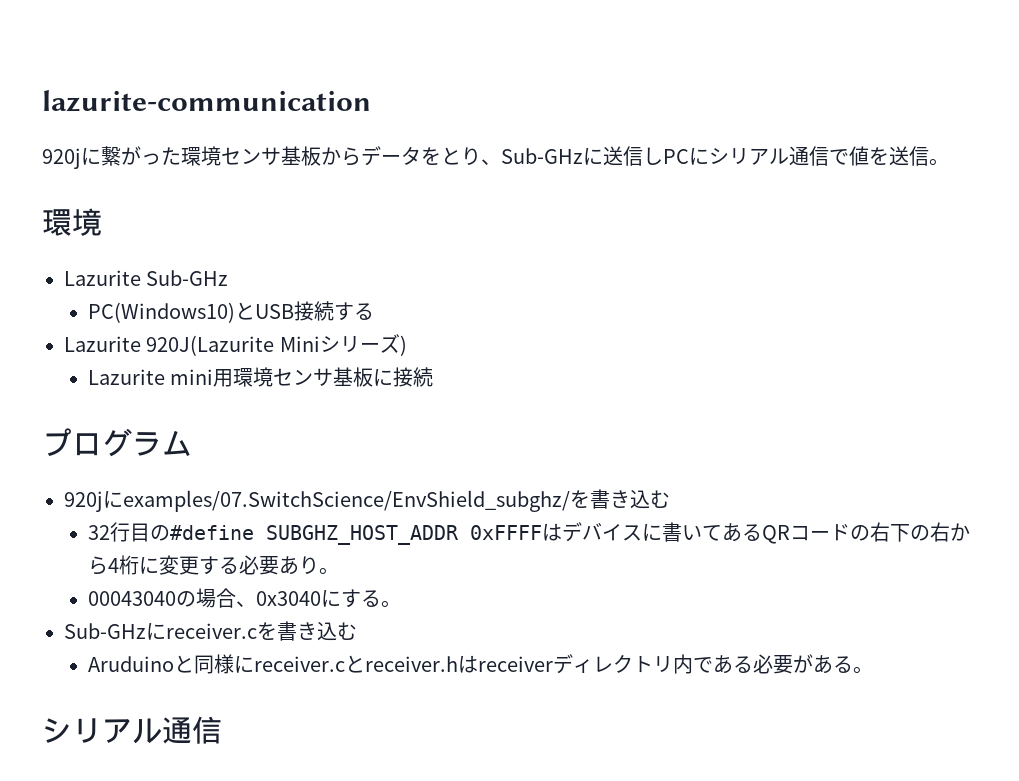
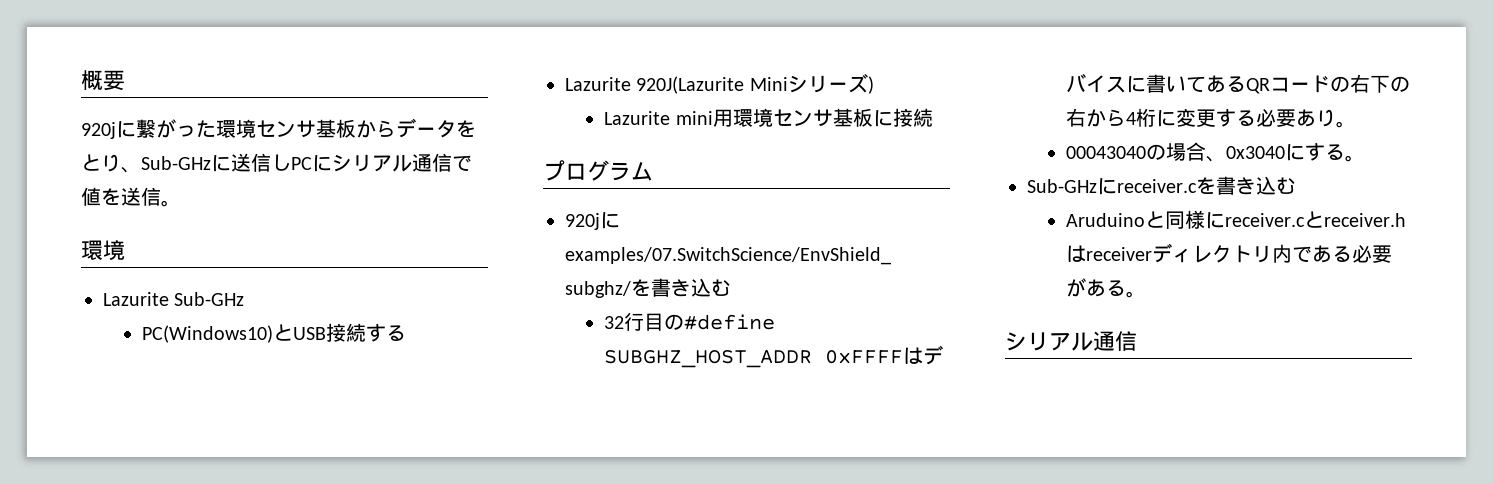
[42,90,371,112] lazurite-communication -> [81,70,125,91] 概要

